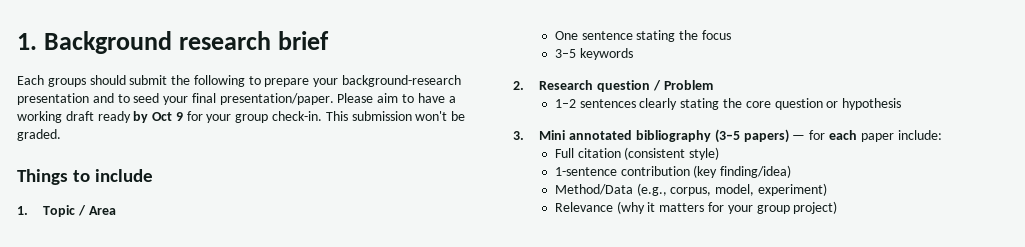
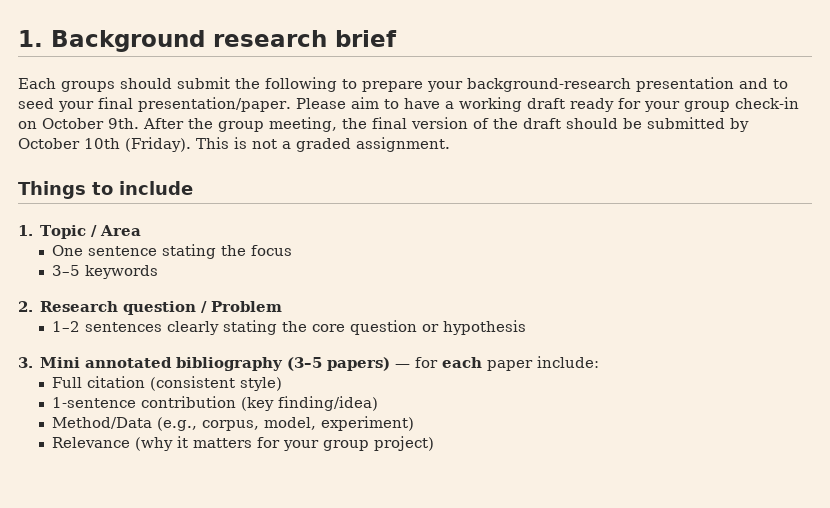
[133,111,466,123] [17,129,61,141] by Oct 9 for your group check-in. This submission won't be graded. -> [617,97,799,112] [18,117,749,132] [18,137,450,152] for your group check-in on October 9th. After the group meeting, the final version of the draft should be submitted by October 10th (Friday). This is not a graded assignment.

